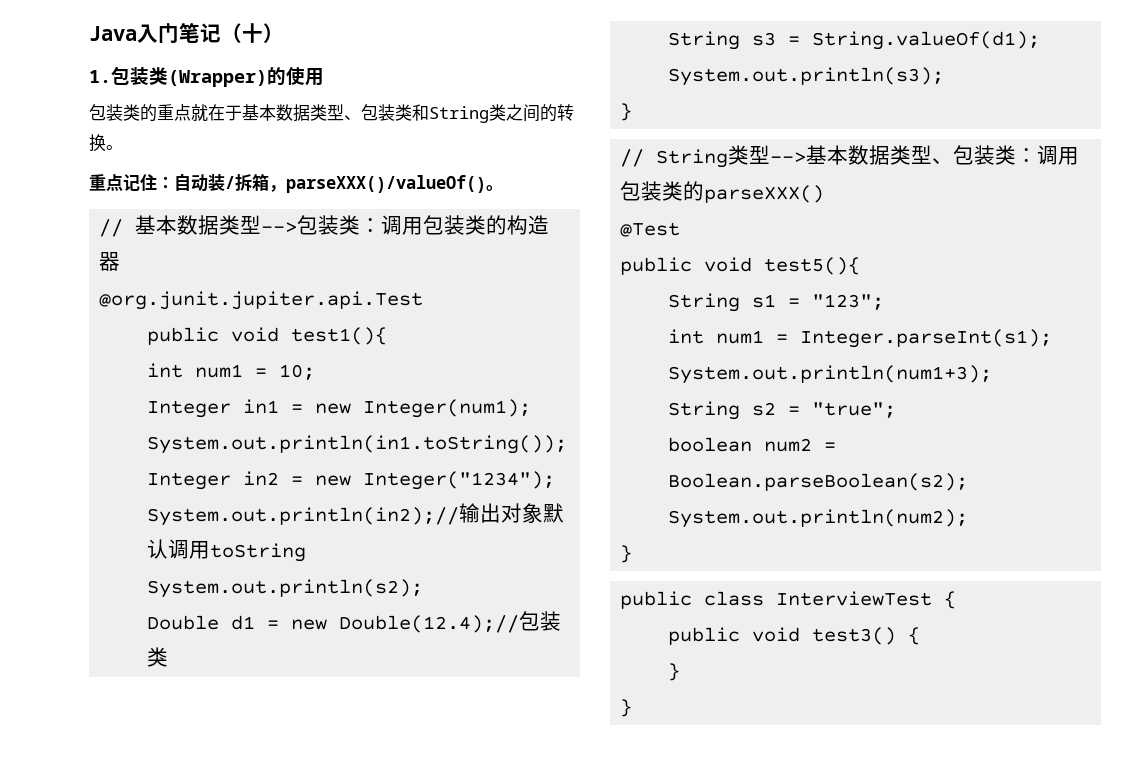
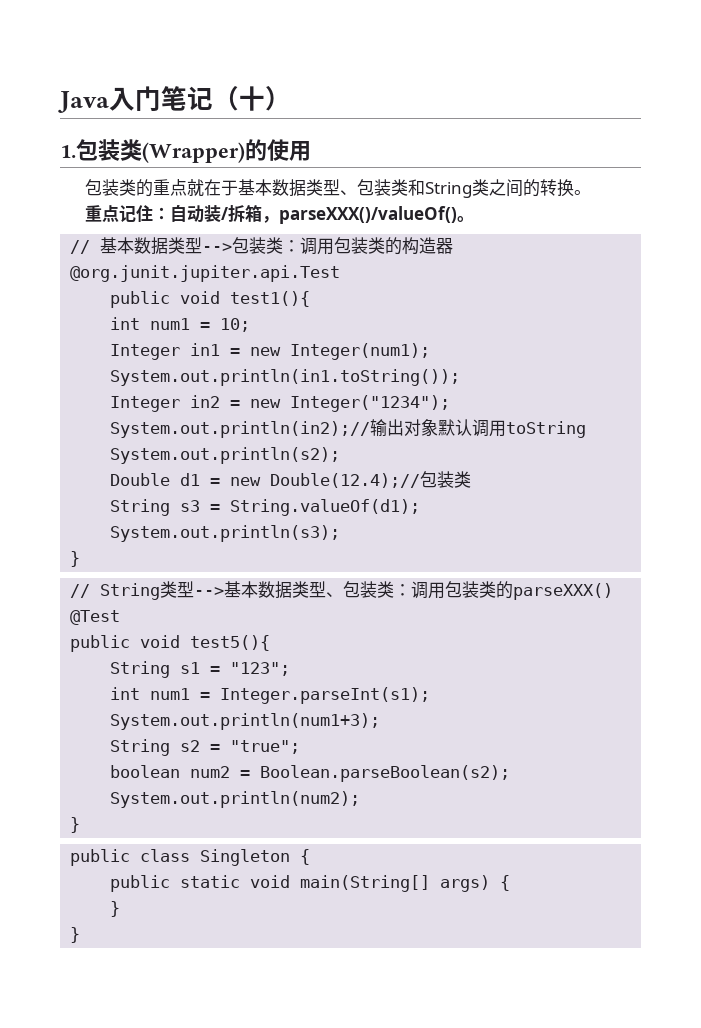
[776,591,933,606] InterviewTest -> [200,849,291,866] Singleton
[752,627,897,645] void test3() -> [180,875,491,892] static void main(String[] args)

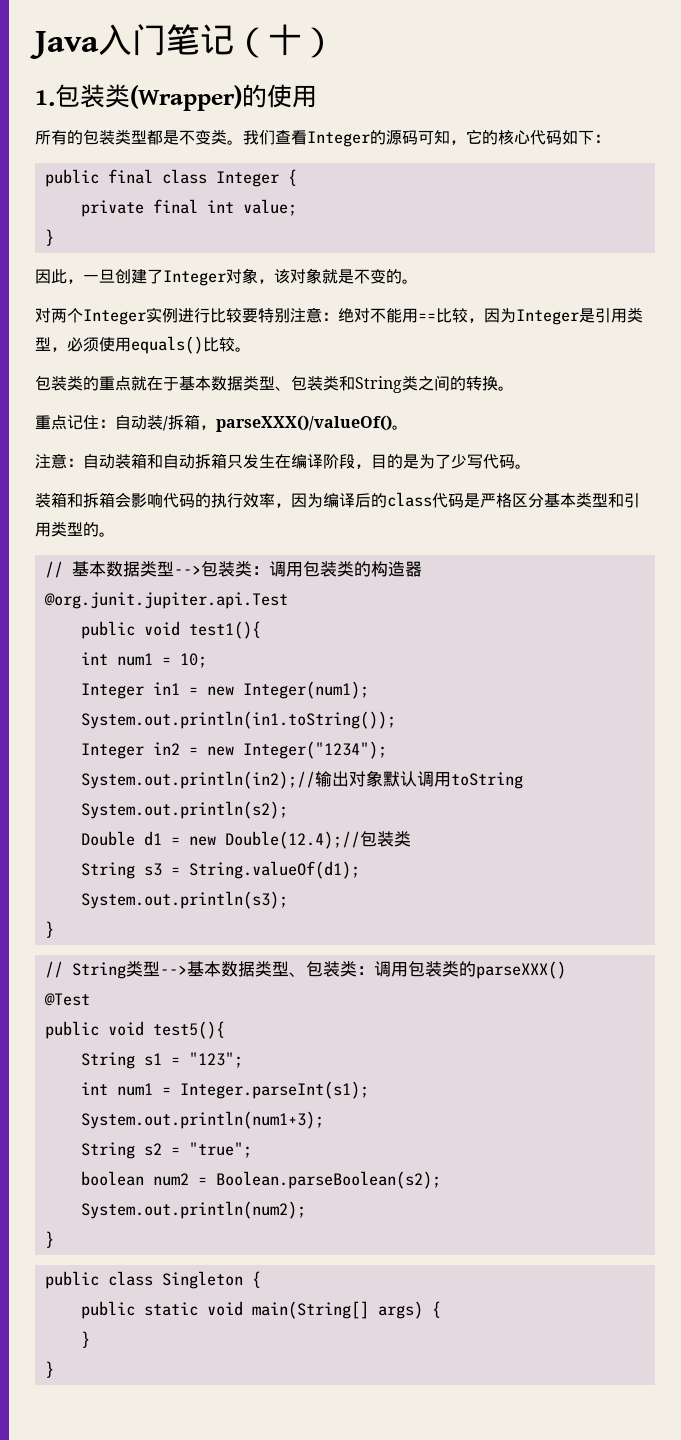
(311, 151) none -> [35,129,610,147] [44,169,297,187] [80,199,297,217] [44,229,54,246] [35,268,418,286] [35,307,643,325] [35,336,251,354] // 所有的包装类型都是不变类。我们查看Integer的源码可知，它的核心代码如下： // public final class Integer { // private final int value; // } // 因此，一旦创建了Integer对象，该对象就是不变的。 // 对两个Integer实例进行比较要特别注意：绝对不能用==比较，因为Integer是引用类型，必须使用equals()比较。
(475, 219) none -> [35,453,531,469] [35,492,640,508] [35,521,115,537] // 注意：自动装箱和自动拆箱只发生在编译阶段，目的是为了少写代码。 // 装箱和拆箱会影响代码的执行效率，因为编译后的class代码是严格区分基本类型和引用类型的。

